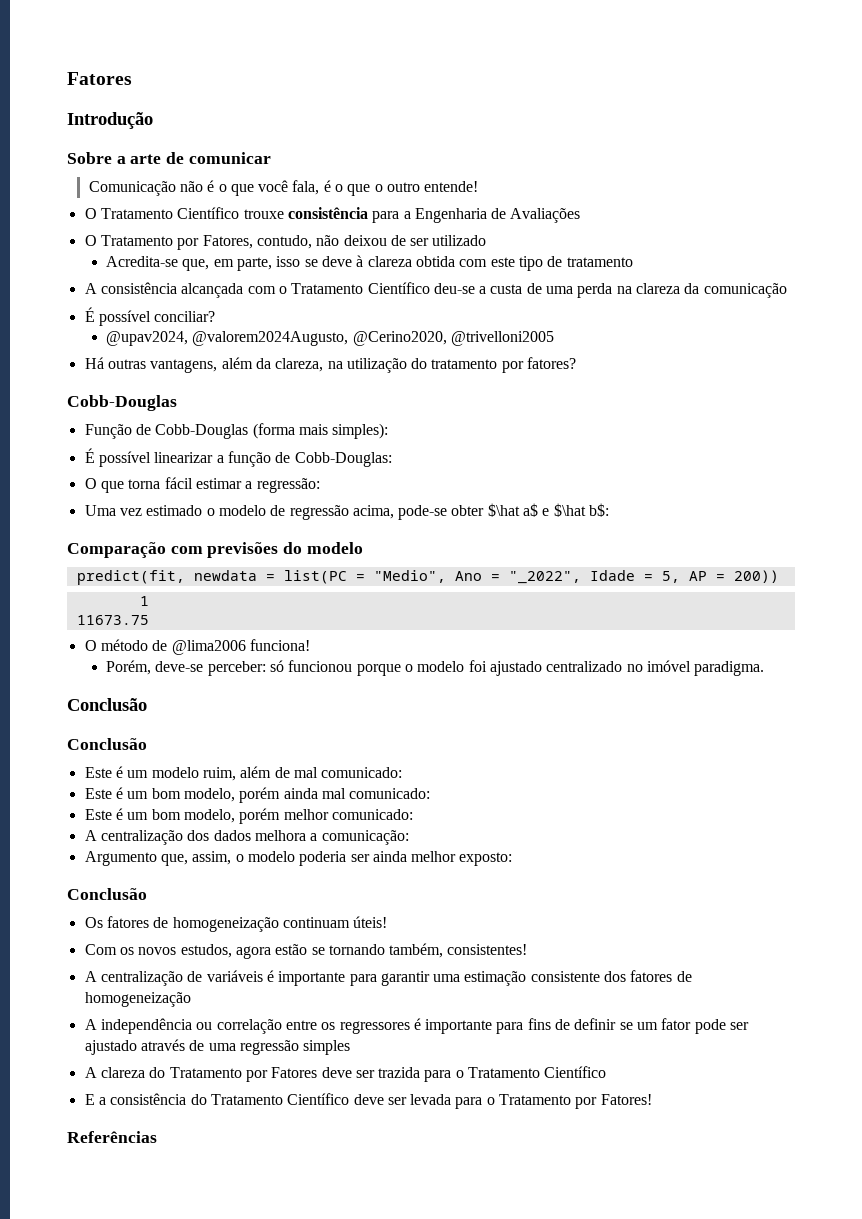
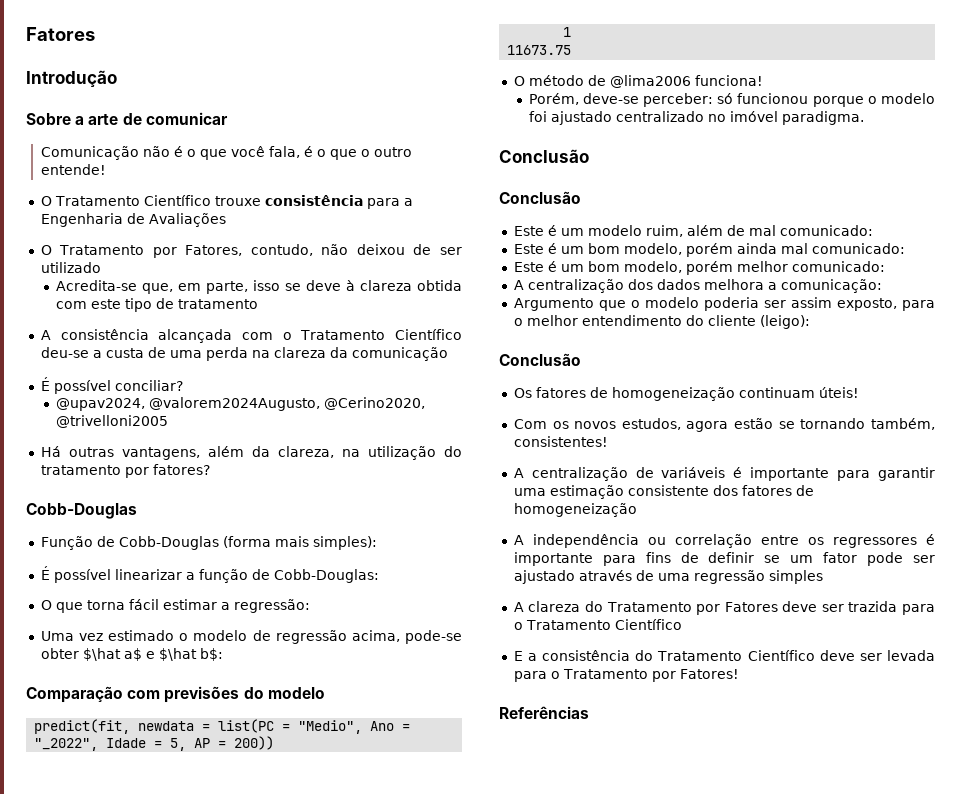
[160,851,232,866] que, assim, -> [598,300,626,311] que
[372,851,513,866] ainda melhor exposto: -> [790,297,935,311] [513,315,810,329] assim exposto, para o melhor entendimento do cliente (leigo):

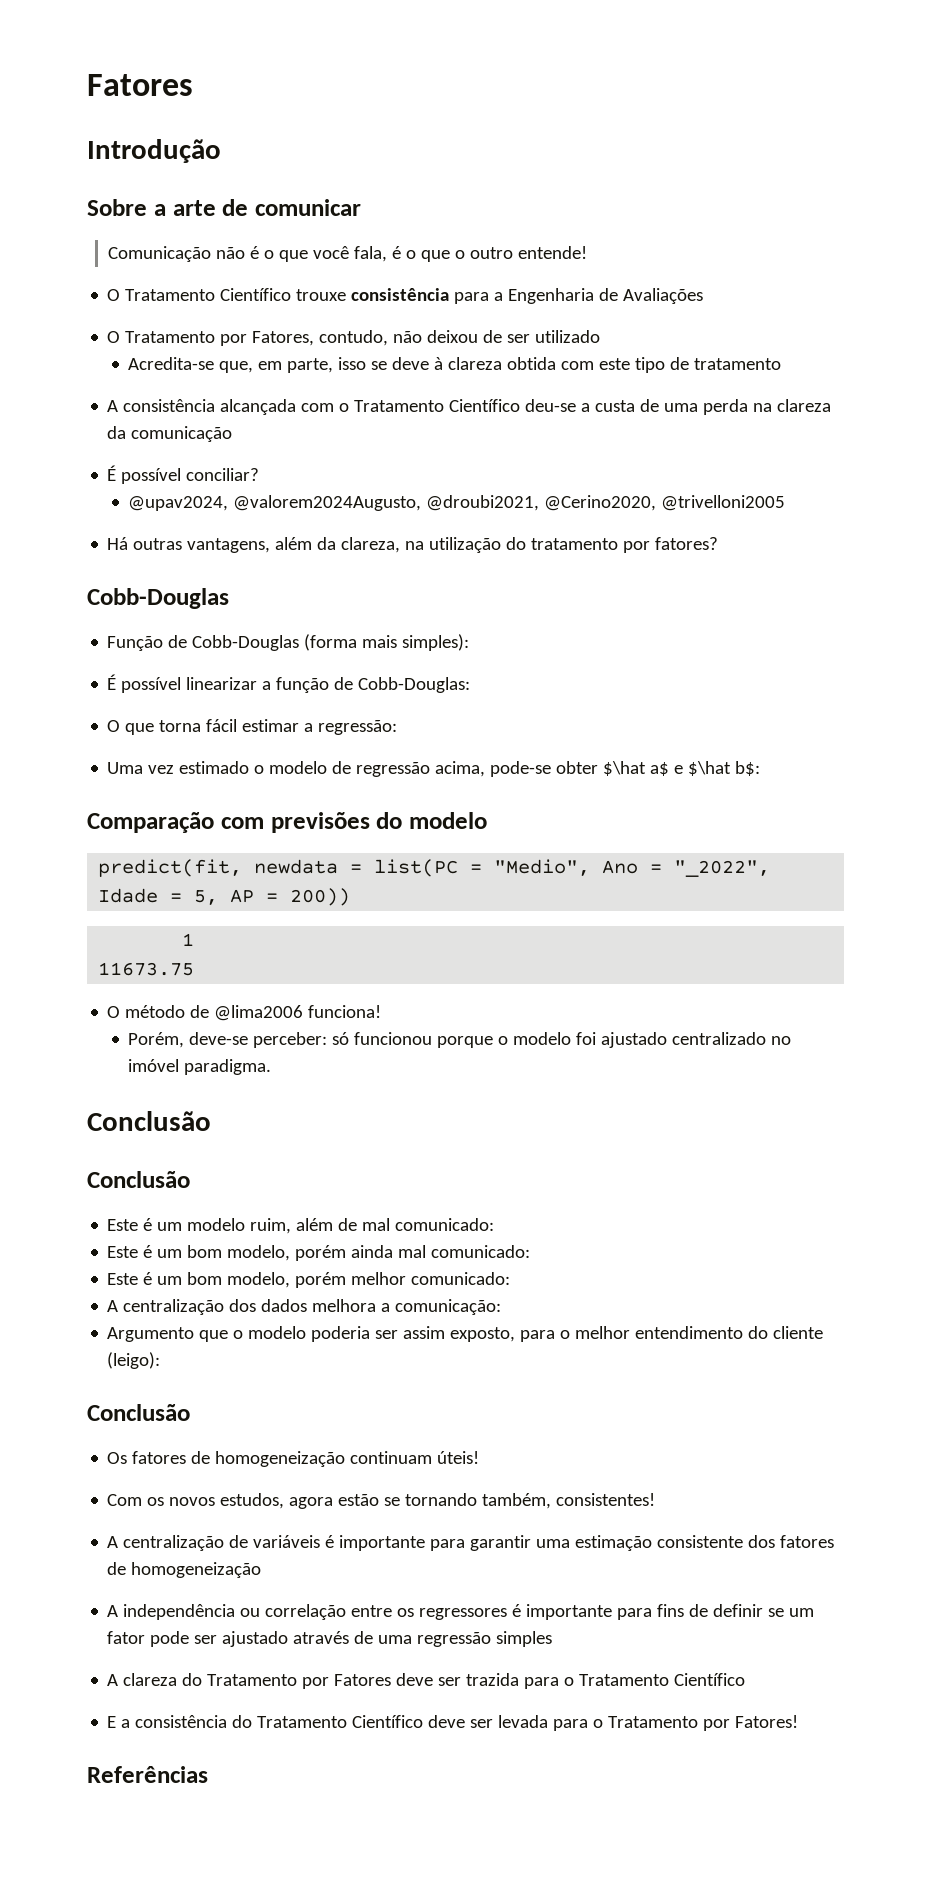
(320, 404) none -> [426,495,540,511] @droubi2021,

